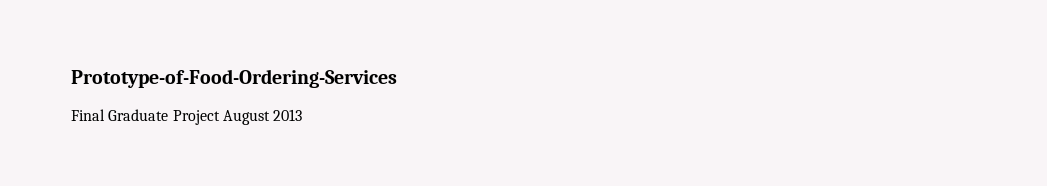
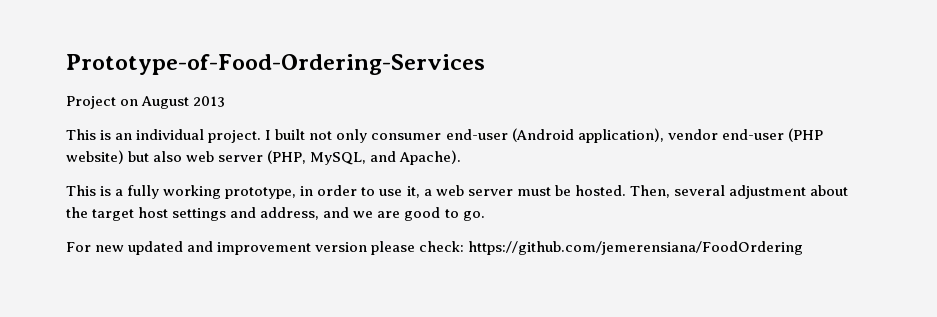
[71,109,220,125] Final Graduate Project -> [66,96,139,109] Project on
(303, 115) none -> [66,128,823,143] [66,150,462,165] [66,185,848,199] [66,207,485,221] [66,241,804,255] // This is an individual project. I built not only consumer end-user (Android application), vendor end-user (PHP website) but also web server (PHP, MySQL, and Apache). // This is a fully working prototype, in order to use it, a web server must be hosted. Then, several adjustment about the target host settings and address, and we are good to go. // For new updated and improvement version please check: https://github.com/jemerensiana/FoodOrdering

